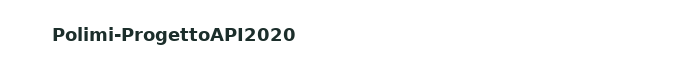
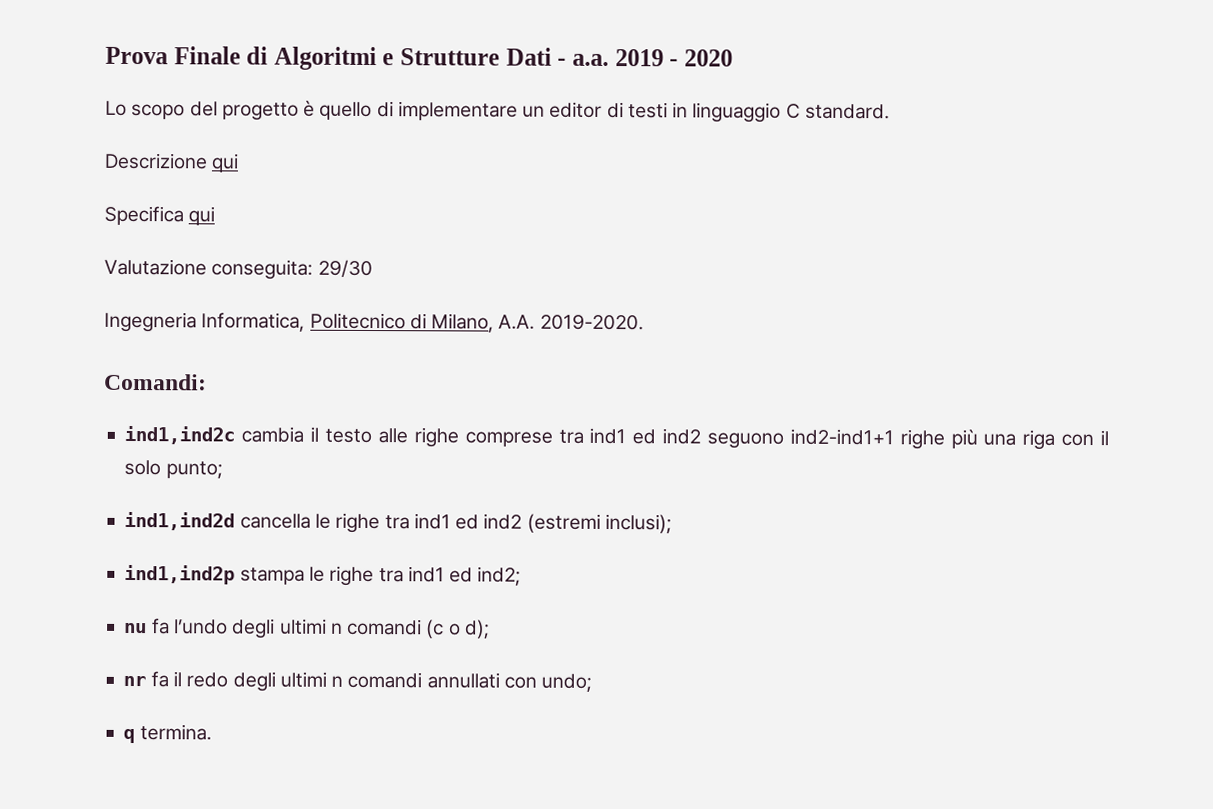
[52,27,296,45] Polimi-ProgettoAPI2020 -> [105,46,733,71] [105,100,890,123] [104,152,240,173] [104,205,216,226] [104,258,373,280] [104,311,644,333] [104,373,207,391] [124,425,1110,450] [124,459,223,479] [124,511,672,534] [124,564,522,587] [124,618,490,639] [123,671,593,692] [123,724,212,744] Prova Finale di Algoritmi e Strutture Dati - a.a. 2019 - 2020 // Lo scopo del progetto è quello di implementare un editor di testi in linguaggio C standard. // Descrizione qui // Specifica qui // Valutazione conseguita: 29/30 // Ingegneria Informatica, Politecnico di Milano, A.A. 2019-2020. // Comandi: // ind1,ind2c cambia il testo alle righe comprese tra ind1 ed ind2 seguono ind2-ind1+1 righe più una riga con il solo punto; // ind1,ind2d cancella le righe tra ind1 ed ind2 (estremi inclusi); // ind1,ind2p stampa le righe tra ind1 ed ind2; // nu fa l’undo degli ultimi n comandi (c o d); // nr fa il redo degli ultimi n comandi annullati con undo; // q termina.

